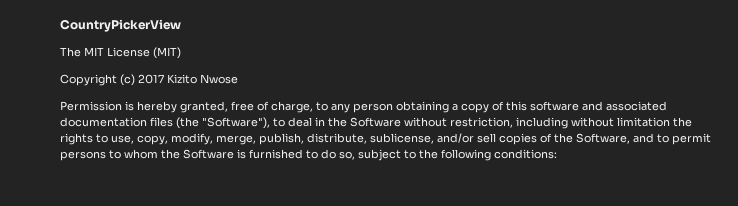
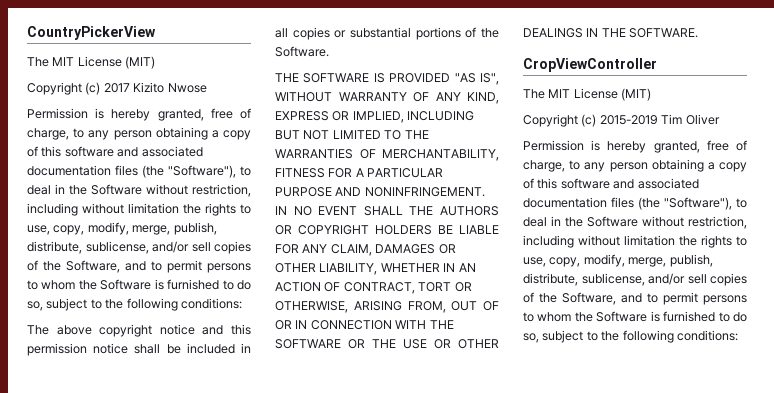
(557, 154) none -> [27,324,251,337] [27,343,251,356] [275,27,499,40] [275,46,329,57] [275,73,499,85] [275,92,499,104] [275,111,475,123] [275,130,429,140] [275,149,499,161] [275,168,444,178] [275,187,485,197] [275,206,499,216] [275,225,499,235] [275,244,456,256] [275,263,476,275] [275,282,472,294] [275,301,499,313] [275,320,454,330] [275,339,499,349] [523,28,699,38] [523,58,657,72] [523,88,652,101] [523,114,720,127] [523,140,747,153] [523,159,747,172] [523,178,699,189] [523,197,747,210] [523,216,747,229] [523,235,747,248] [523,254,713,267] [523,273,747,286] [523,292,747,305] [523,311,747,322] [523,330,738,343] // The above copyright notice and this permission notice shall be included in all copies or substantial portions of the Software. // THE SOFTWARE IS PROVIDED "AS IS", WITHOUT WARRANTY OF ANY KIND, EXPRESS OR IMPLIED, INCLUDING BUT NOT LIMITED TO THE WARRANTIES OF MERCHANTABILITY, FITNESS FOR A PARTICULAR PURPOSE AND NONINFRINGEMENT. IN NO EVENT SHALL THE AUTHORS OR COPYRIGHT HOLDERS BE LIABLE FOR ANY CLAIM, DAMAGES OR OTHER LIABILITY, WHETHER IN AN ACTION OF CONTRACT, TORT OR OTHERWISE, ARISING FROM, OUT OF OR IN CONNECTION WITH THE SOFTWARE OR THE USE OR OTHER DEALINGS IN THE SOFTWARE. // CropViewController // The MIT License (MIT) // Copyright (c) 2015-2019 Tim Oliver // Permission is hereby granted, free of charge, to any person obtaining a copy of this software and associated documentation files (the "Software"), to deal in the Software without restriction, including without limitation the rights to use, copy, modify, merge, publish, distribute, sublicense, and/or sell copies of the Software, and to permit persons to whom the Software is furnished to do so, subject to the following conditions:

